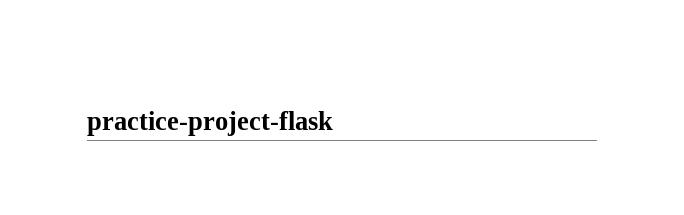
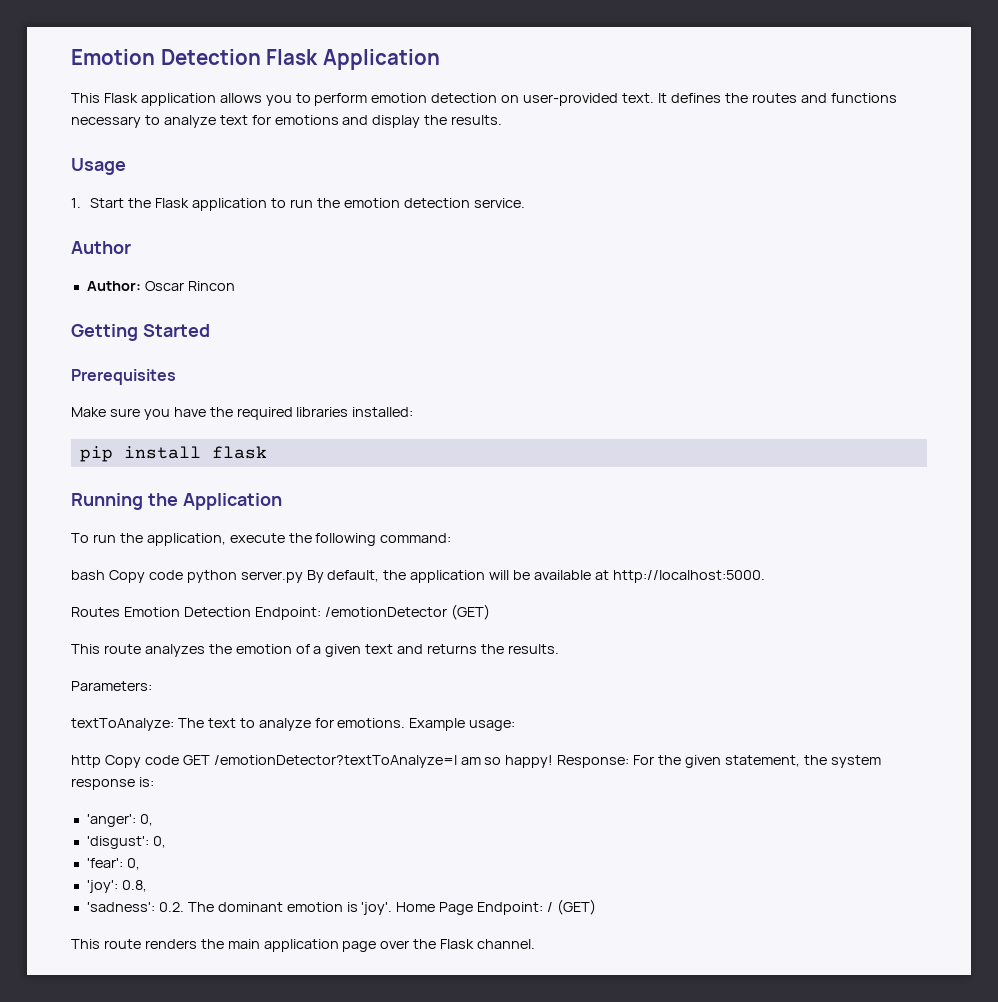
[87,111,333,136] practice-project-flask -> [71,49,440,70] [71,93,897,106] [71,115,503,128] [71,158,126,175] [71,198,525,211] [71,241,131,254] [86,281,235,291] [71,324,210,341] [71,369,176,385] [71,407,414,420] [79,446,267,462] [71,493,282,510] [71,533,452,546] [71,570,765,583] [71,604,490,620] [71,644,559,657] [71,681,152,691] [71,718,516,731] [71,755,881,768] [71,777,154,790] [86,814,153,827] [86,836,166,849] [86,858,140,870] [86,880,147,893] [86,899,597,915] [71,939,536,952] Emotion Detection Flask Application // This Flask application allows you to perform emotion detection on user-provided text. It defines the routes and functions necessary to analyze text for emotions and display the results. // Usage // 1. Start the Flask application to run the emotion detection service. // Author // Author: Oscar Rincon // Getting Started // Prerequisites // Make sure you have the required libraries installed: // pip install flask // Running the Application // To run the application, execute the following command: // bash Copy code python server.py By default, the application will be available at http://localhost:5000. // Routes Emotion Detection Endpoint: /emotionDetector (GET) // This route analyzes the emotion of a given text and returns the results. // Parameters: // textToAnalyze: The text to analyze for emotions. Example usage: // http Copy code GET /emotionDetector?textToAnalyze=I am so happy! Response: For the given statement, the system response is: // 'anger': 0, // 'disgust': 0, // 'fear': 0, // 'joy': 0.8, // 'sadness': 0.2. The dominant emotion is 'joy'. Home Page Endpoint: / (GET) // This route renders the main application page over the Flask channel.

